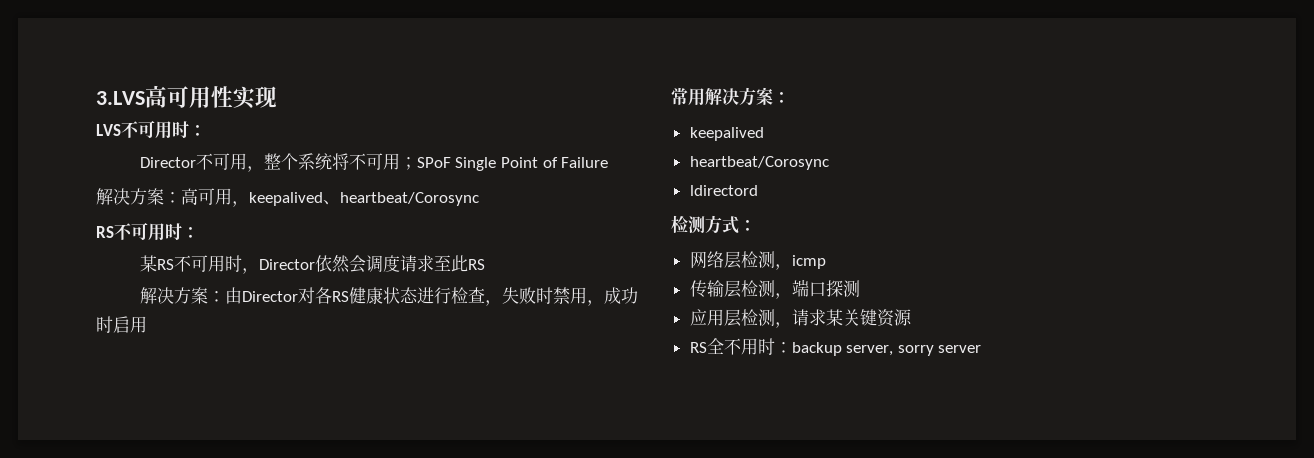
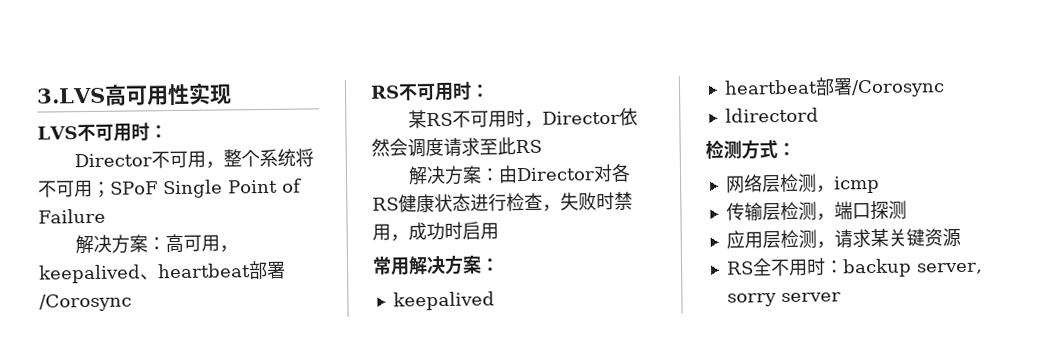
[340,192,479,206] heartbeat/Corosync -> [157,260,286,280] [39,293,132,312] heartbeat部署/Corosync
[689,156,829,170] heartbeat/Corosync -> [723,77,945,98] heartbeat部署/Corosync

